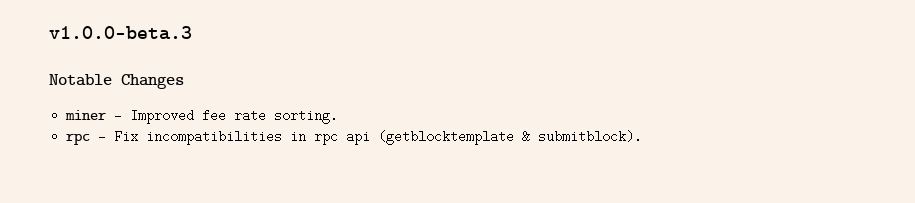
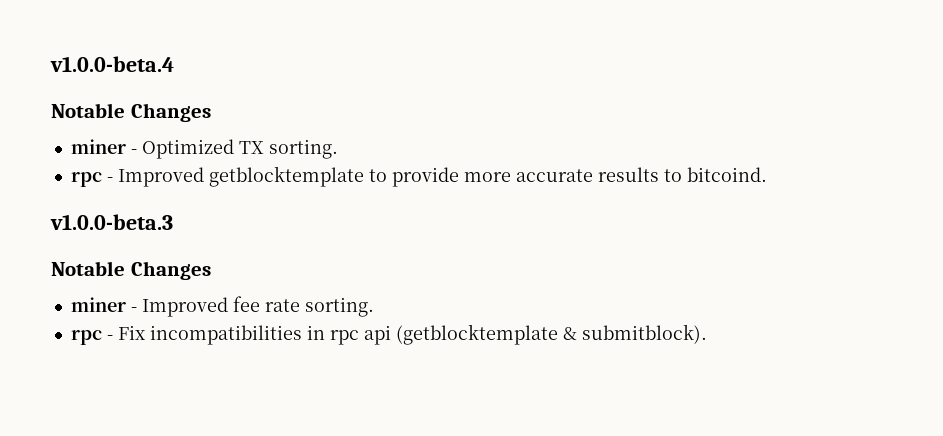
(49, 33) none -> [50,56,174,72] [51,103,211,122] [70,139,338,159] [70,166,767,187] v1.0.0-beta.4 // Notable Changes // miner - Optimized TX sorting. // rpc - Improved getblocktemplate to provide more accurate results to bitcoind. //

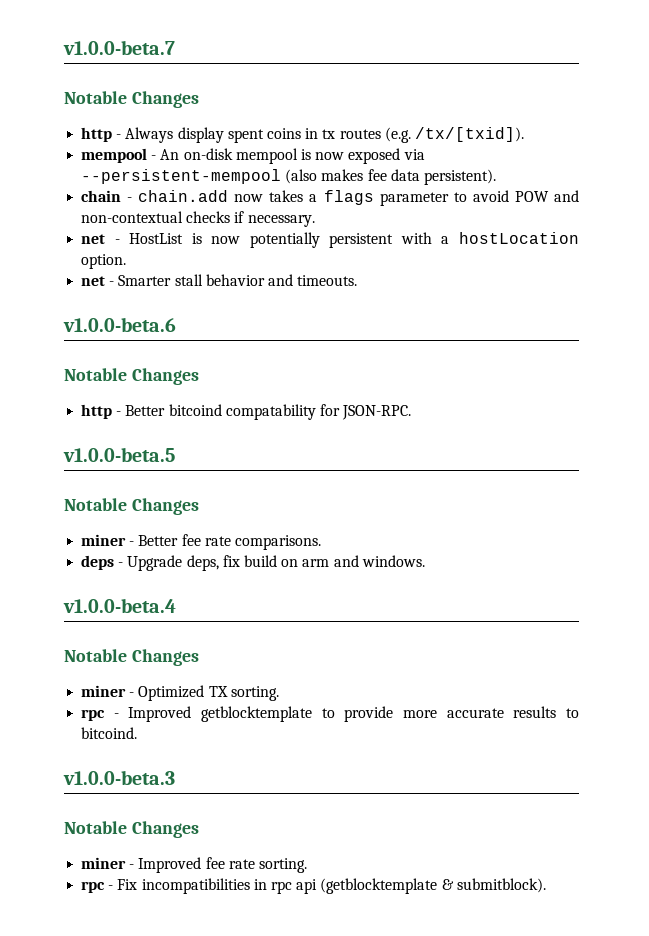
(50, 64) none -> [63,40,175,55] [64,91,199,108] [81,127,524,143] [81,148,425,164] [81,169,496,185] [81,190,579,206] [81,211,315,227] [81,232,579,248] [81,254,127,269] [81,274,358,286] [63,317,176,332] [64,368,199,385] [81,404,412,420] [63,447,175,462] [64,498,199,515] [81,534,321,550] [81,555,425,571] v1.0.0-beta.7 // Notable Changes // http - Always display spent coins in tx routes (e.g. /tx/[txid]). // mempool - An on-disk mempool is now exposed via --persistent-mempool (also makes fee data persistent). // chain - chain.add now takes a flags parameter to avoid POW and non-contextual checks if necessary. // net - HostList is now potentially persistent with a hostLocation option. // net - Smarter stall behavior and timeouts. // v1.0.0-beta.6 // Notable Changes // http - Better bitcoind compatability for JSON-RPC. // v1.0.0-beta.5 // Notable Changes // miner - Better fee rate comparisons. // deps - Upgrade deps, fix build on arm and windows. //

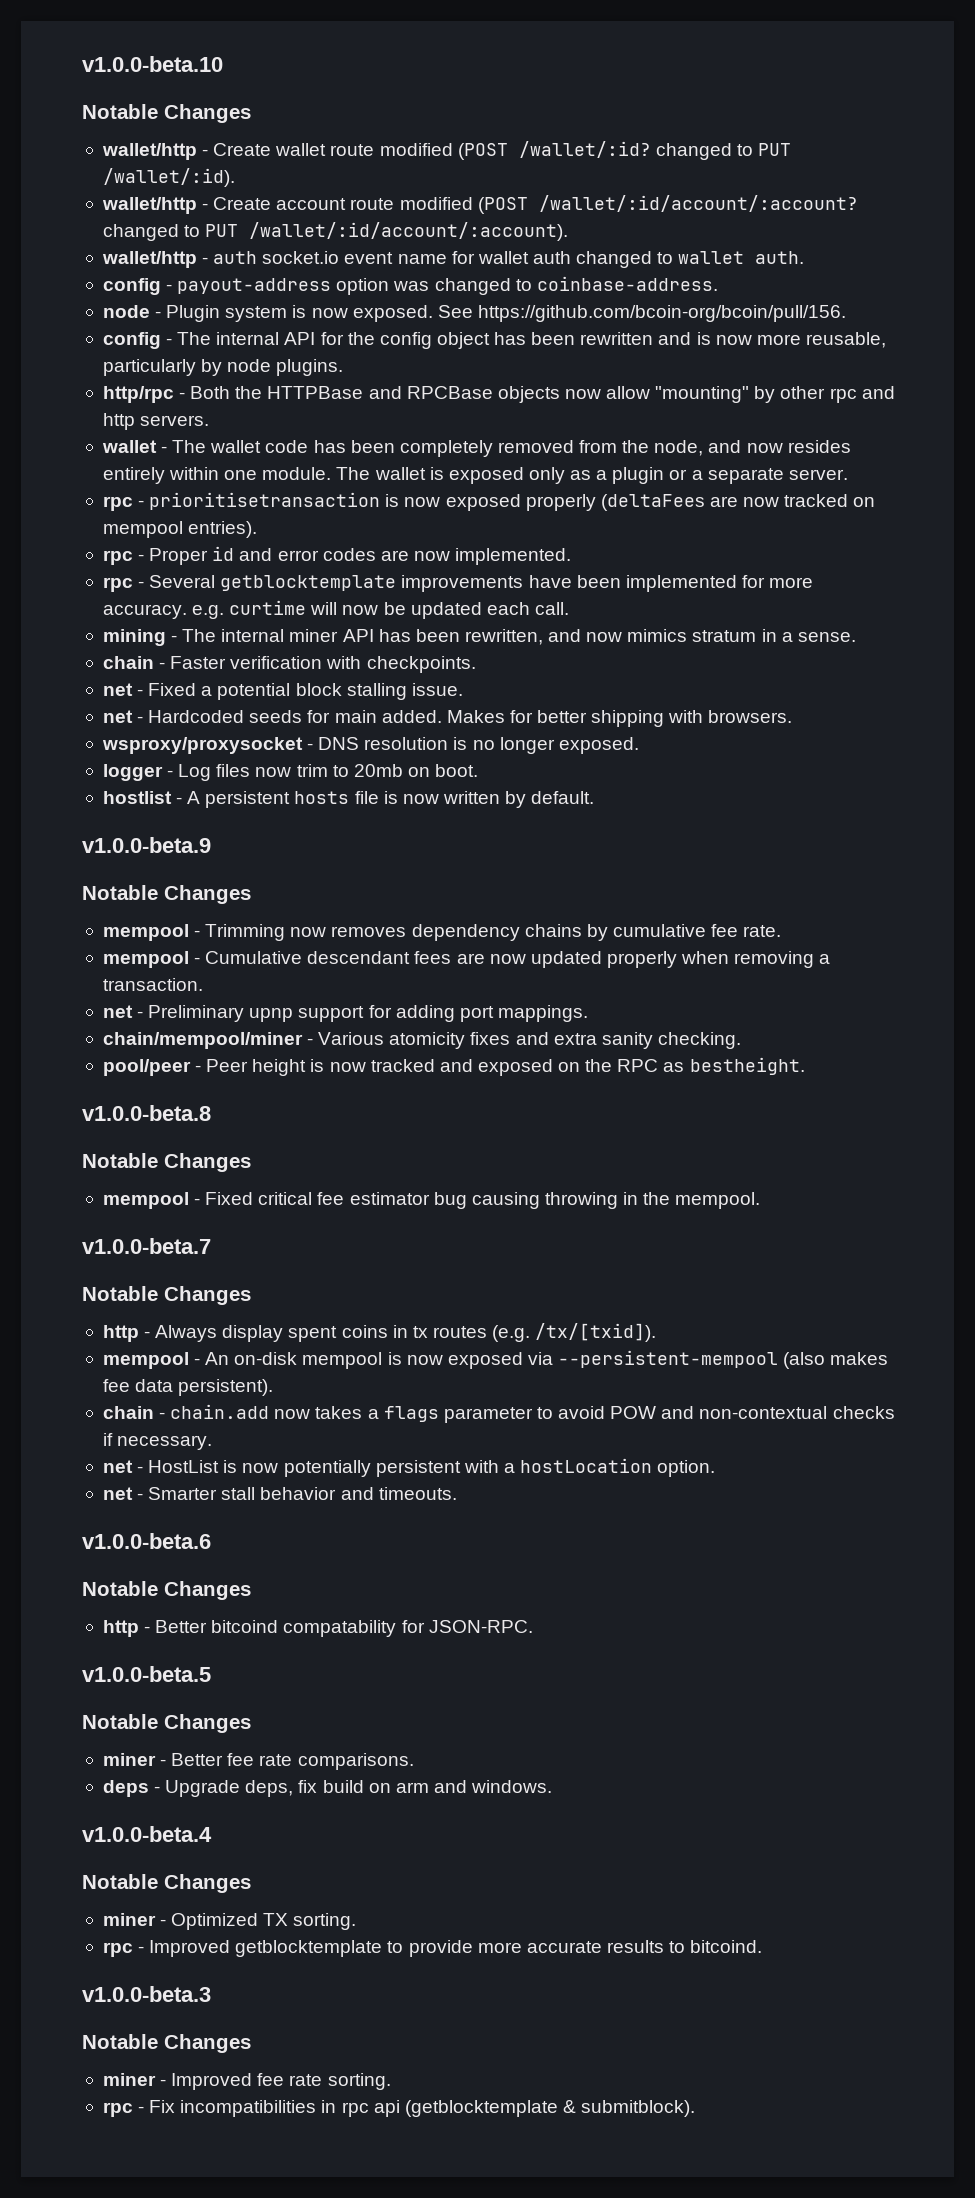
(63, 47) none -> [82,56,223,72] [82,104,251,123] [101,141,792,160] [102,168,235,187] [101,195,858,214] [102,222,569,241] [101,251,805,268] [102,276,718,295] [102,305,846,322] [102,332,886,349] [102,359,344,376] [102,386,895,403] [102,413,210,430] [101,440,851,457] [102,467,848,484] [102,492,876,511] [102,521,258,538] [102,546,572,565] [102,575,814,592] [102,600,569,619] [102,629,856,646] [102,656,476,673] [102,683,463,700] [102,710,793,727] [101,737,639,754] [102,764,479,781] [102,791,595,808] [82,837,211,853] [82,885,251,904] [102,924,782,941] [102,951,831,968] [102,978,203,991] [102,1005,588,1022] [102,1032,741,1049] [102,1057,805,1076] [82,1105,211,1121] [82,1153,251,1172] [102,1192,761,1209] v1.0.0-beta.10 // Notable Changes // wallet/http - Create wallet route modified (POST /wallet/:id? changed to PUT /wallet/:id). // wallet/http - Create account route modified (POST /wallet/:id/account/:account? changed to PUT /wallet/:id/account/:account). // wallet/http - auth socket.io event name for wallet auth changed to wallet auth. // config - payout-address option was changed to coinbase-address. // node - Plugin system is now exposed. See https://github.com/bcoin-org/bcoin/pull/156. // config - The internal API for the config object has been rewritten and is now more reusable, particularly by node plugins. // http/rpc - Both the HTTPBase and RPCBase objects now allow "mounting" by other rpc and http servers. // wallet - The wallet code has been completely removed from the node, and now resides entirely within one module. The wallet is exposed only as a plugin or a separate server. // rpc - prioritisetransaction is now exposed properly (deltaFees are now tracked on mempool entries). // rpc - Proper id and error codes are now implemented. // rpc - Several getblocktemplate improvements have been implemented for more accuracy. e.g. curtime will now be updated each call. // mining - The internal miner API has been rewritten, and now mimics stratum in a sense. // chain - Faster verification with checkpoints. // net - Fixed a potential block stalling issue. // net - Hardcoded seeds for main added. Makes for better shipping with browsers. // wsproxy/proxysocket - DNS resolution is no longer exposed. // logger - Log files now trim to 20mb on boot. // hostlist - A persistent hosts file is now written by default. // v1.0.0-beta.9 // Notable Changes // mempool - Trimming now removes dependency chains by cumulative fee rate. // mempool - Cumulative descendant fees are now updated properly when removing a transaction. // net - Preliminary upnp support for adding port mappings. // chain/mempool/miner - Various atomicity fixes and extra sanity checking. // pool/peer - Peer height is now tracked and exposed on the RPC as bestheight. // v1.0.0-beta.8 // Notable Changes // mempool - Fixed critical fee estimator bug causing throwing in the mempool. //

